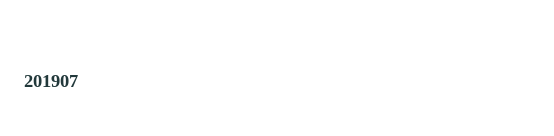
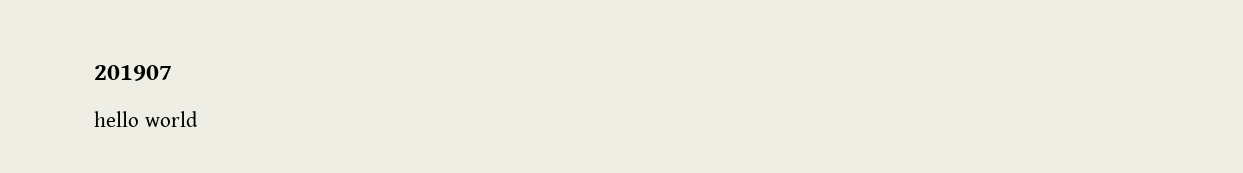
(78, 81) none -> [94,111,198,127] // hello world

